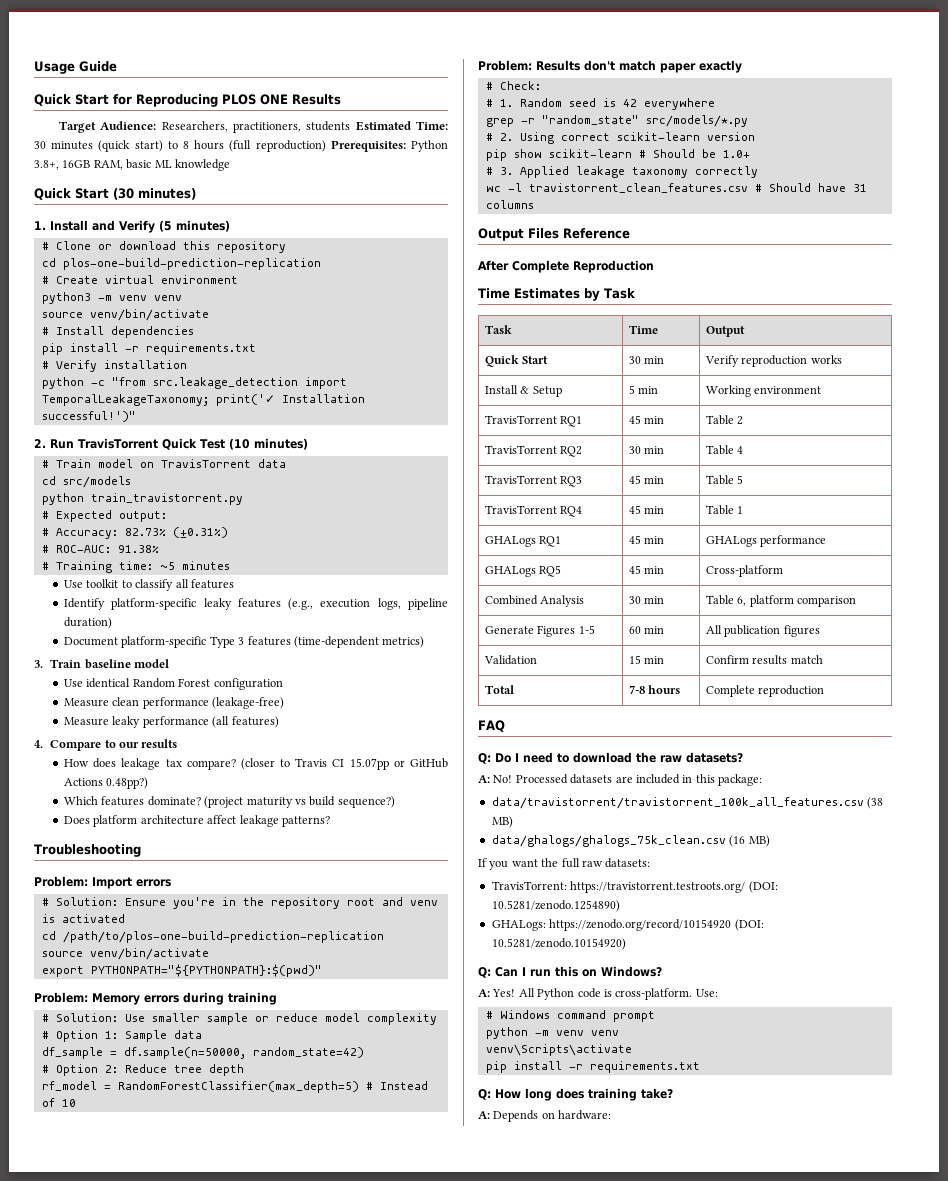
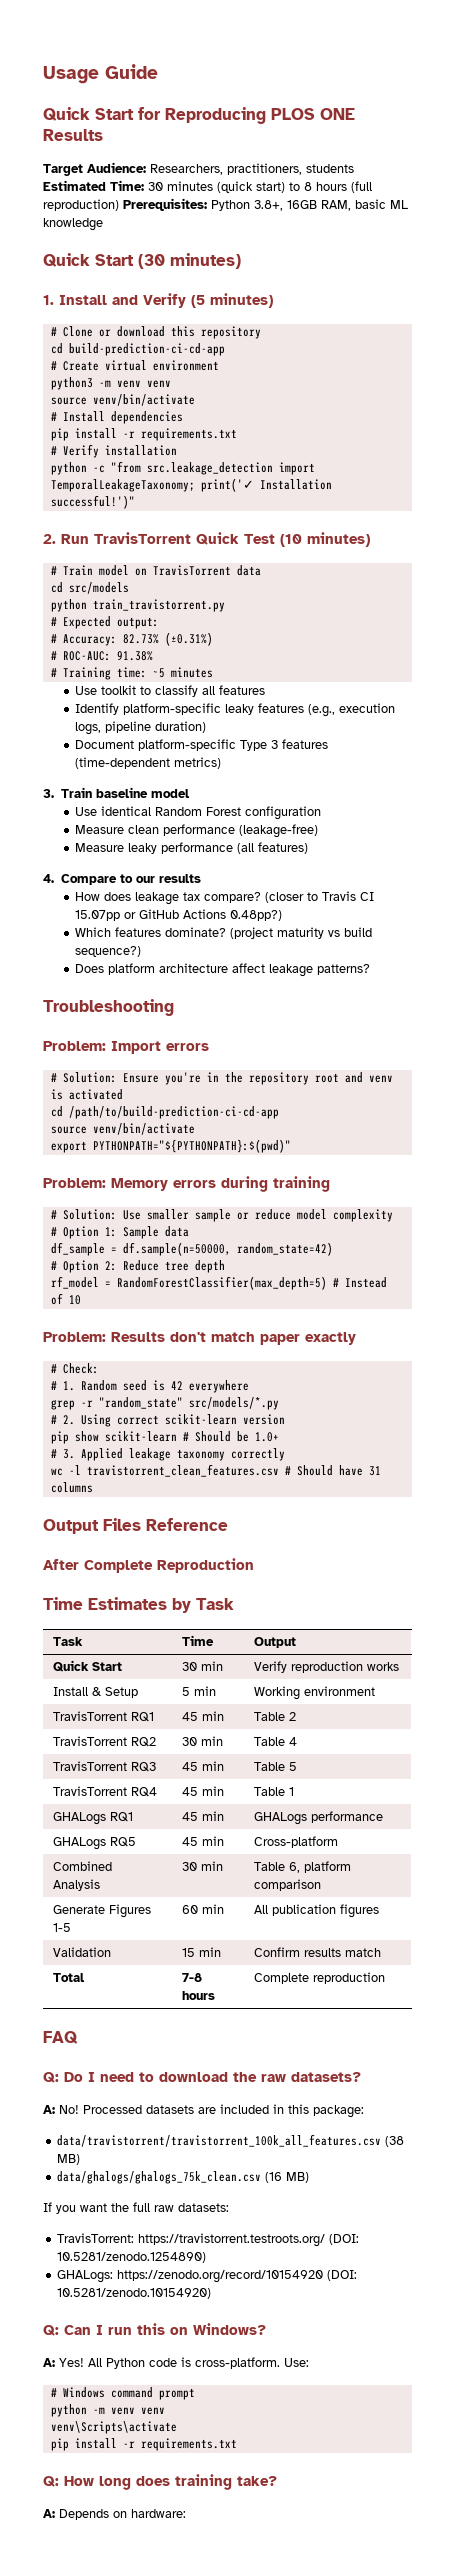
[62,258,321,270] plos-one-build-prediction-replication -> [68,343,225,356] build-prediction-ci-cd-app
[62,931,384,943] /path/to/plos-one-build-prediction-replication -> [68,1106,279,1119] /path/to/build-prediction-ci-cd-app

